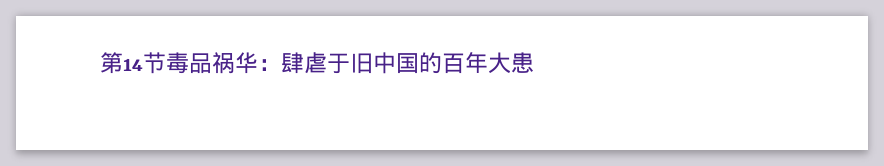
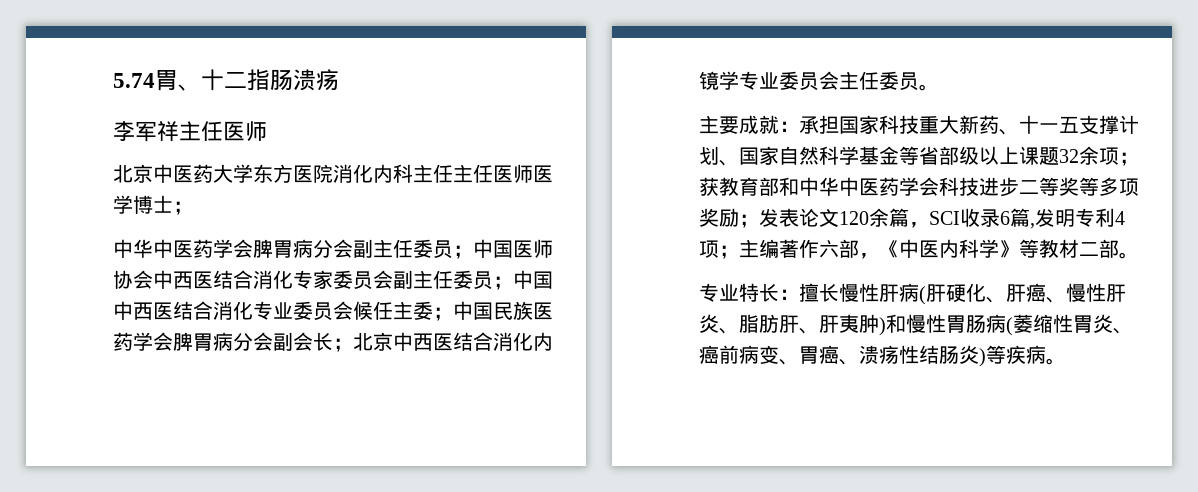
[100,52,534,74] 第14节毒品祸华：肆虐于旧中国的百年大患 -> [113,69,339,91] [113,121,267,142] [113,164,553,183] [113,195,193,215] [113,239,553,259] [113,270,553,290] [113,301,553,321] [113,332,553,352] [699,71,939,91] [699,115,1139,135] [699,146,1139,166] [699,177,1139,197] [699,208,1125,229] [699,239,1139,259] [699,283,1126,305] [699,314,1133,336] [699,345,1066,367] 5.74胃、十二指肠溃疡 // 李军祥主任医师 // 北京中医药大学东方医院消化内科主任主任医师医学博士； // 中华中医药学会脾胃病分会副主任委员；中国医师协会中西医结合消化专家委员会副主任委员；中国中西医结合消化专业委员会候任主委；中国民族医药学会脾胃病分会副会长；北京中西医结合消化内镜学专业委员会主任委员。 // 主要成就：承担国家科技重大新药、十一五支撑计划、国家自然科学基金等省部级以上课题32余项；获教育部和中华中医药学会科技进步二等奖等多项奖励；发表论文120余篇，SCI收录6篇,发明专利4项；主编著作六部，《中医内科学》等教材二部。 // 专业特长：擅长慢性肝病(肝硬化、肝癌、慢性肝炎、脂肪肝、肝夷肿)和慢性胃肠病(萎缩性胃炎、癌前病变、胃癌、溃疡性结肠炎)等疾病。

